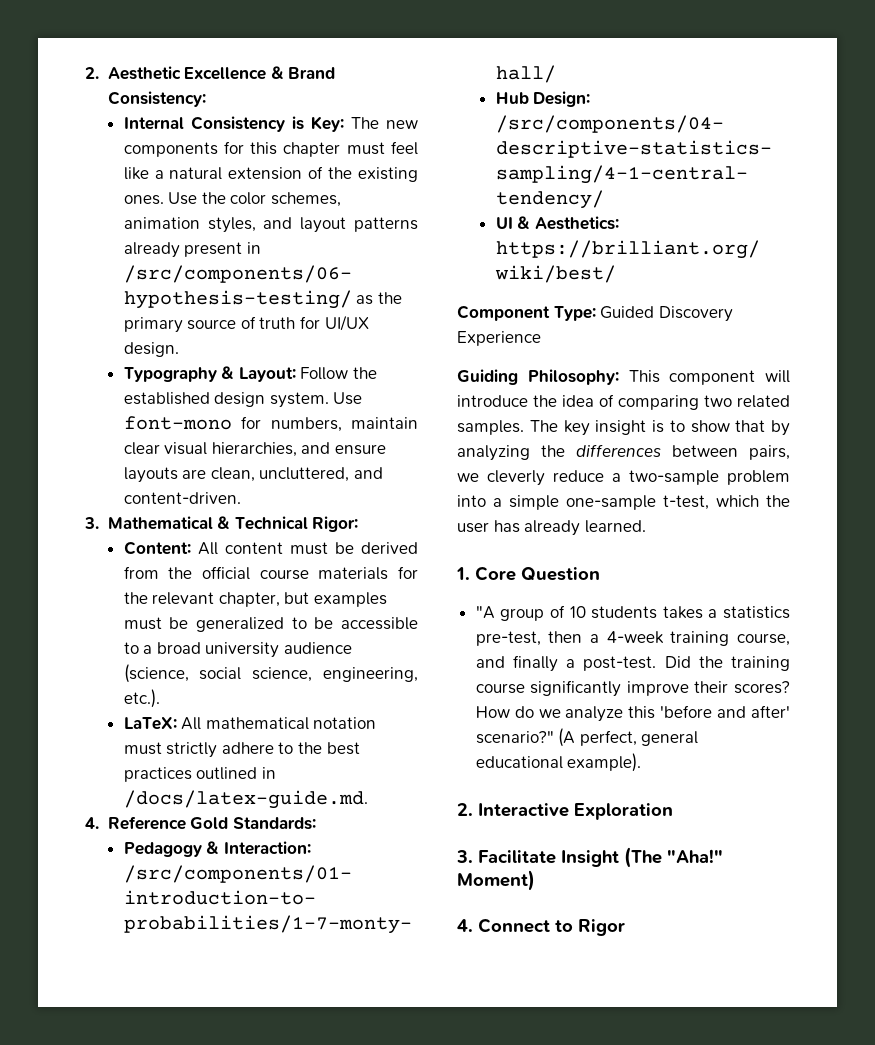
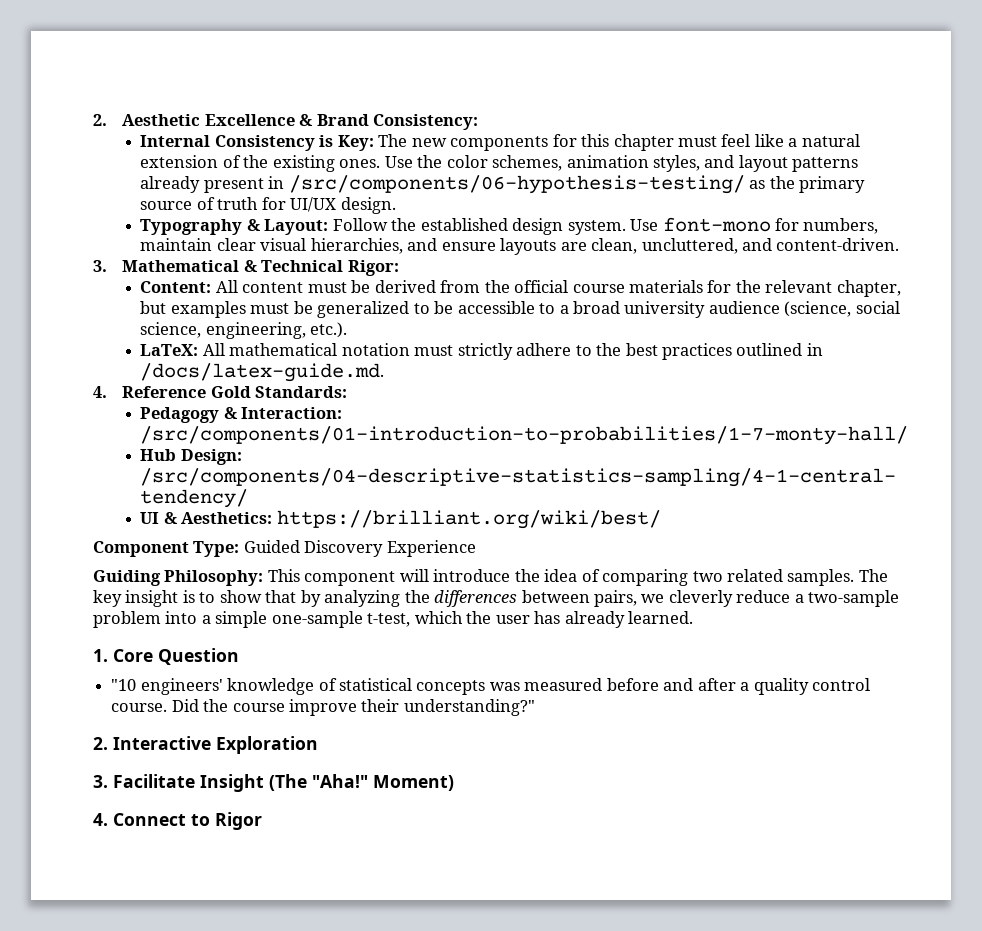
[475,605,790,621] [475,631,790,646] [475,655,790,672] [475,680,790,697] [475,705,790,722] [475,728,699,747] [475,753,642,772] "A group of 10 students takes a statistics pre-test, then a 4-week training course, and finally a post-test. Did the training course significantly improve their scores? How do we analyze this 'before and after' scenario?" (A perfect, general educational example). -> [111,678,871,695] [111,699,535,716] "10 engineers' knowledge of statistical concepts was measured before and after a quality control course. Did the course improve their understanding?"

